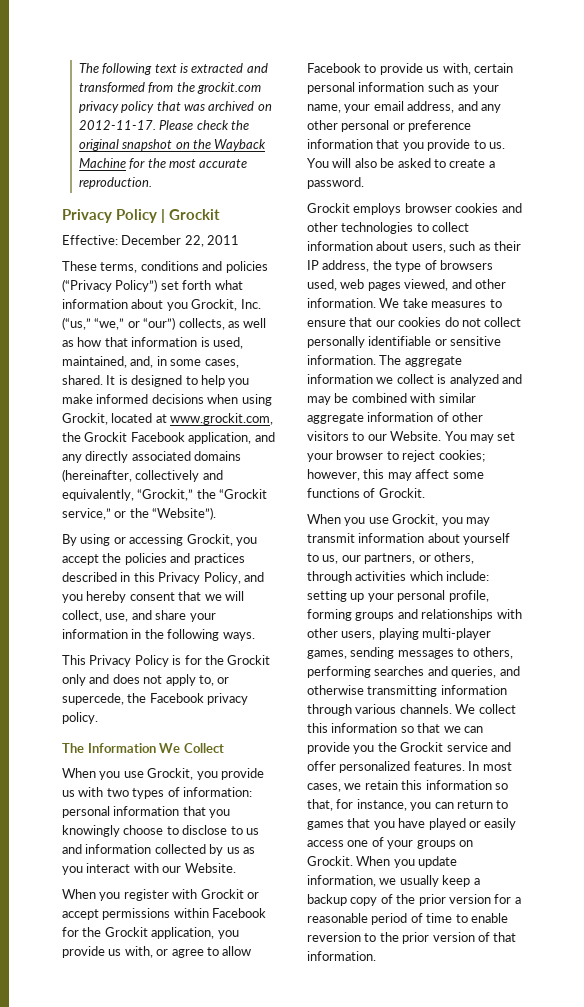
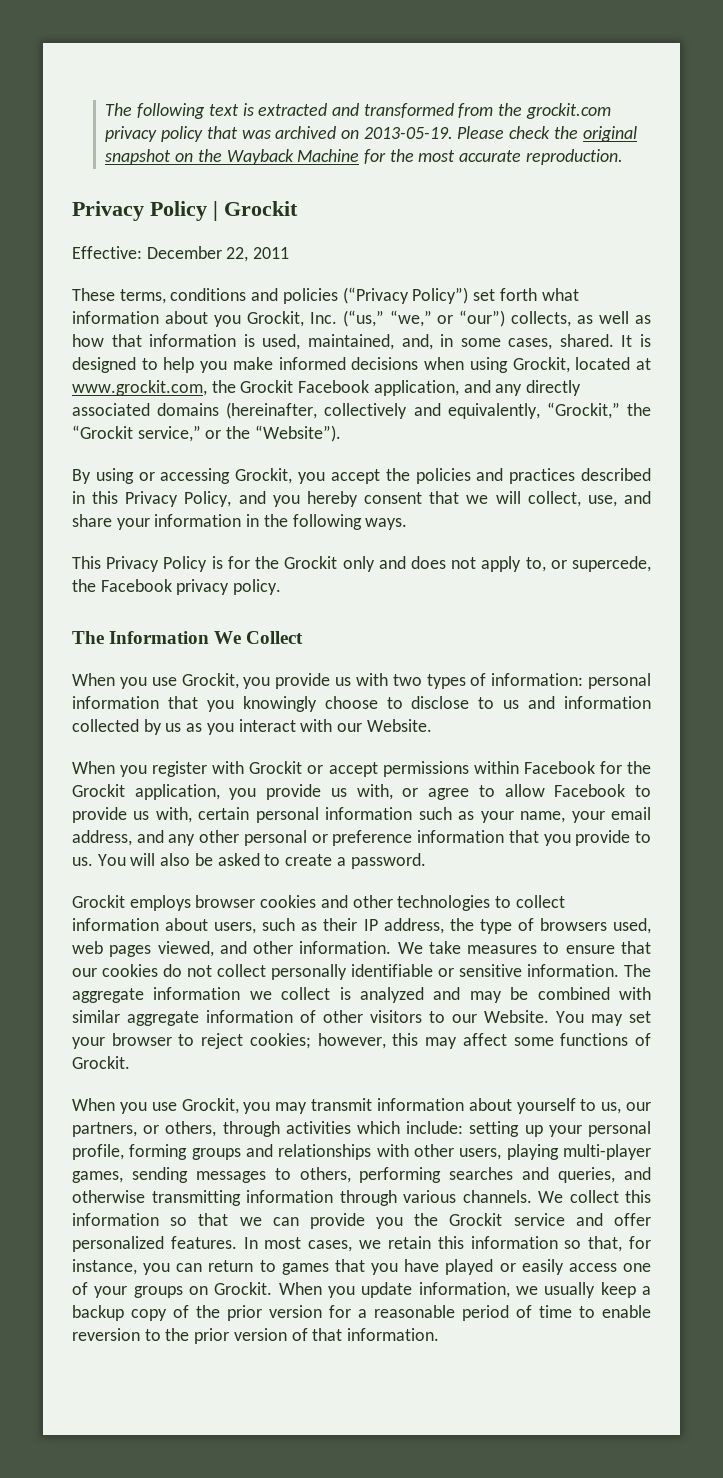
[78,120,156,130] 2012-11-17. -> [363,127,453,139] 2013-05-19.

